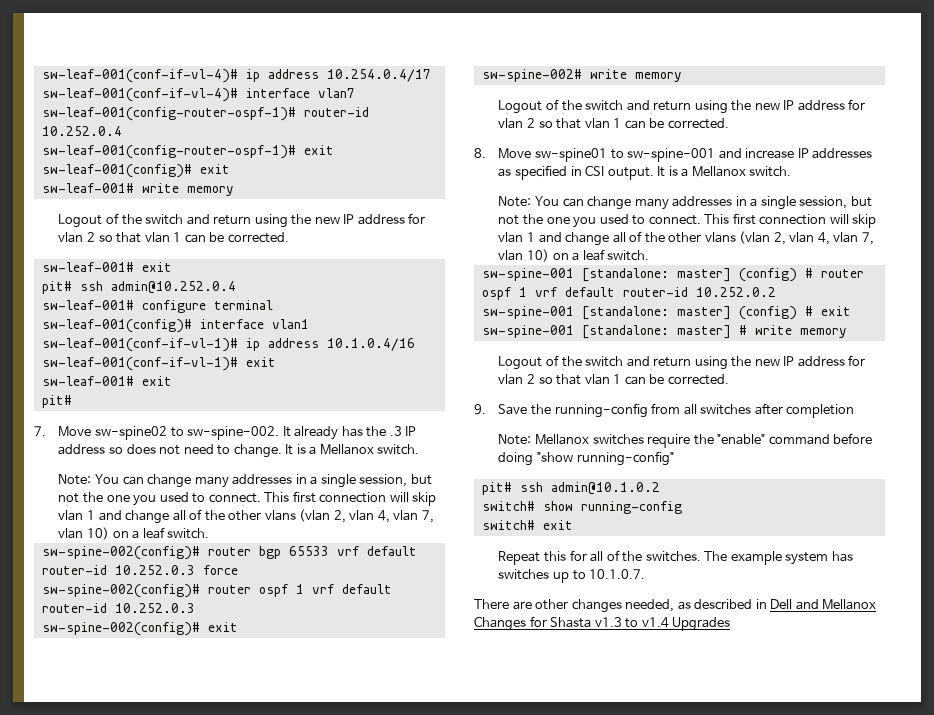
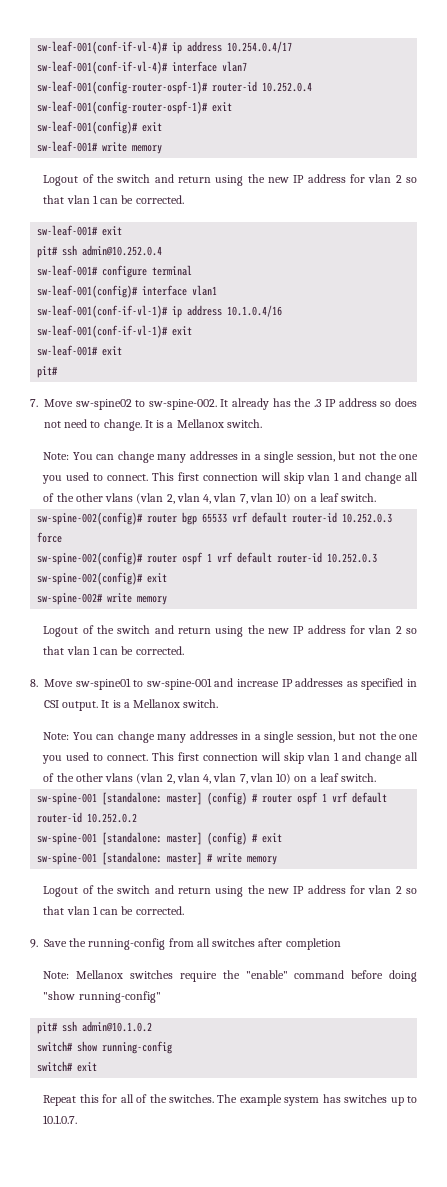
[474,599,877,613] [474,616,731,631] // There are other changes needed, as described in Dell and Mellanox Changes for Shasta v1.3 to v1.4 Upgrades -> (78, 1119) none

